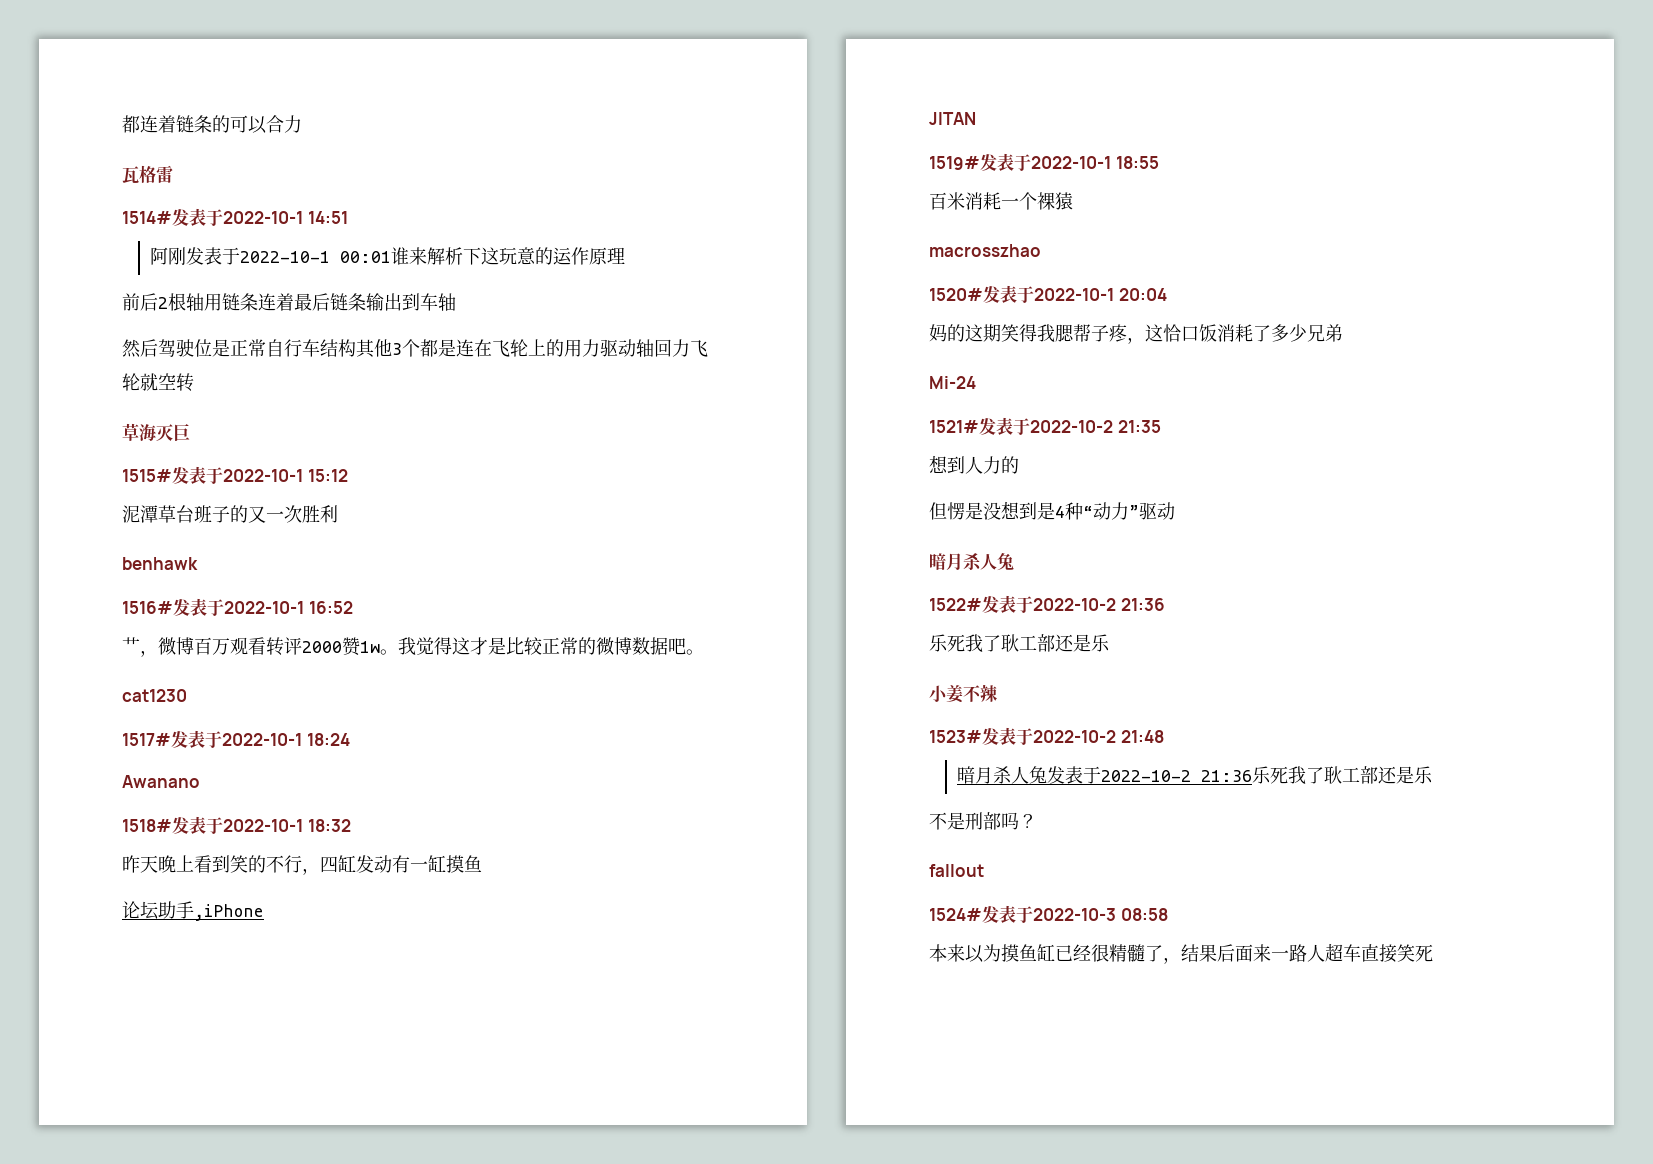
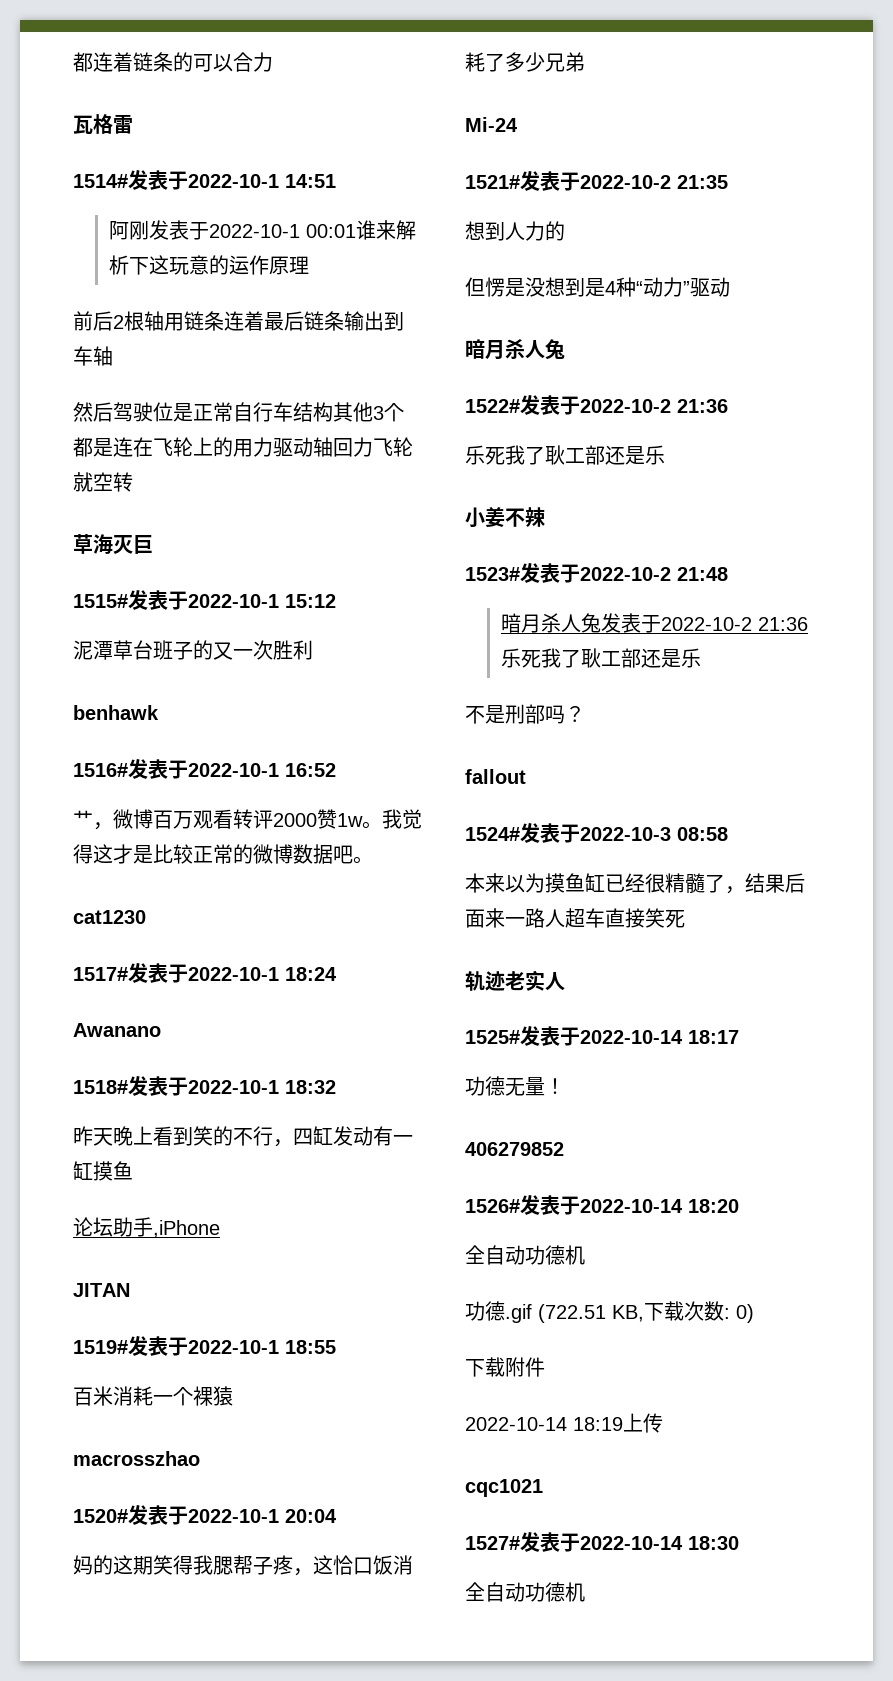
(1433, 953) none -> [465,970,565,991] [465,1026,739,1046] [465,1076,565,1096] [465,1142,564,1156] [465,1195,739,1215] [465,1245,585,1265] [465,1301,754,1323] [465,1357,545,1377] [465,1413,663,1433] [465,1479,543,1497] [465,1532,739,1552] [465,1582,585,1602] // 轨迹老实人 // 1525#发表于2022-10-14 18:17 // 功德无量！ // 406279852 // 1526#发表于2022-10-14 18:20 // 全自动功德机 // 功德.gif (722.51 KB,下载次数: 0) // 下载附件 // 2022-10-14 18:19上传 // cqc1021 // 1527#发表于2022-10-14 18:30 // 全自动功德机

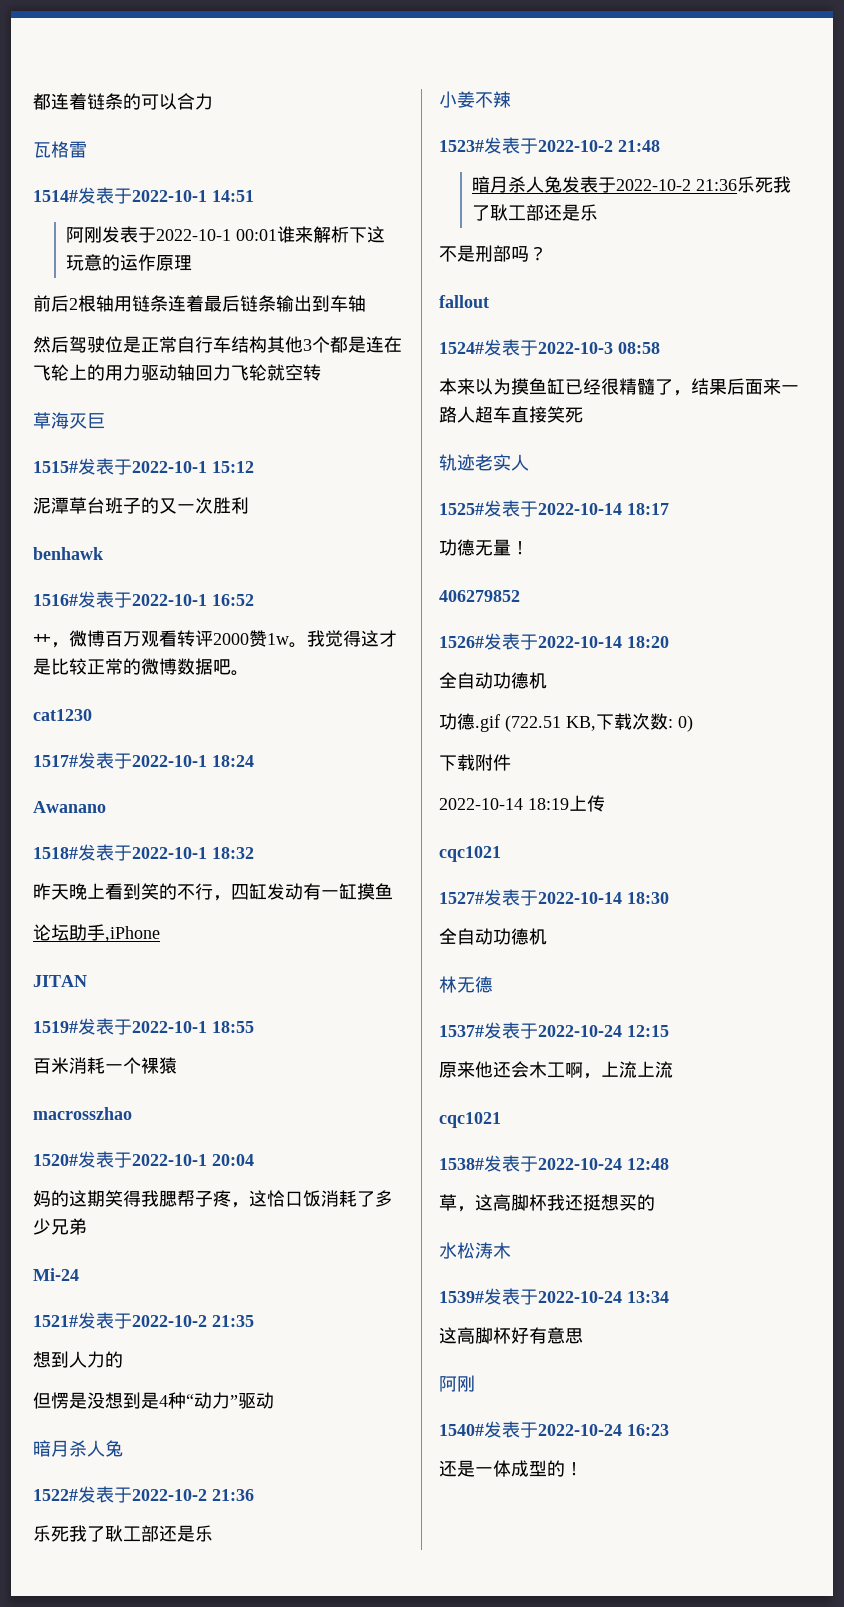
(585, 1592) none -> [439,976,493,993] [439,1022,669,1039] [439,1061,673,1079] [439,1112,501,1128] [439,1155,669,1172] [439,1194,655,1212] [439,1242,511,1259] [439,1288,669,1305] [439,1327,583,1344] [439,1375,475,1392] [439,1421,669,1438] [439,1460,583,1477] // 林无德 // 1537#发表于2022-10-24 12:15 // 原来他还会木工啊，上流上流 // cqc1021 // 1538#发表于2022-10-24 12:48 // 草，这高脚杯我还挺想买的 // 水松涛木 // 1539#发表于2022-10-24 13:34 // 这高脚杯好有意思 // 阿刚 // 1540#发表于2022-10-24 16:23 // 还是一体成型的！

